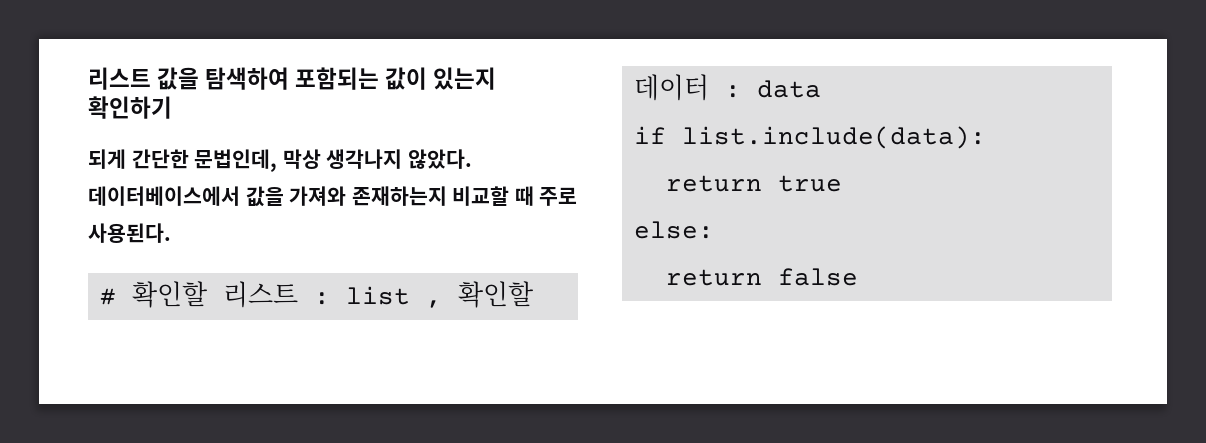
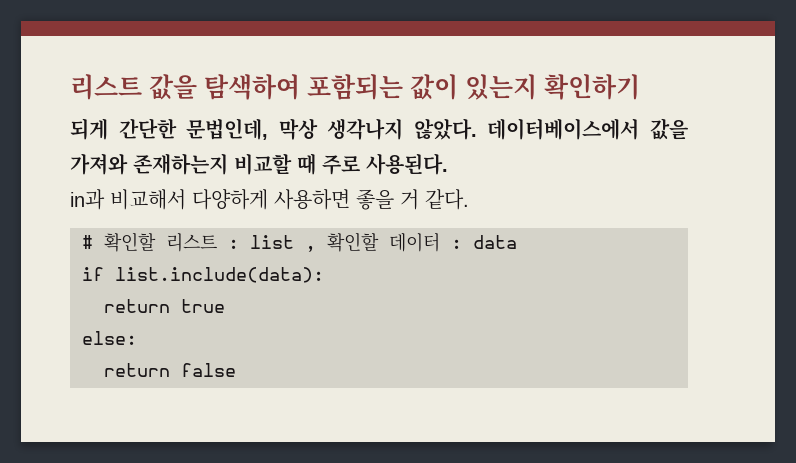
(171, 233) none -> [70,189,469,210] // in과 비교해서 다양하게 사용하면 좋을 거 같다.

